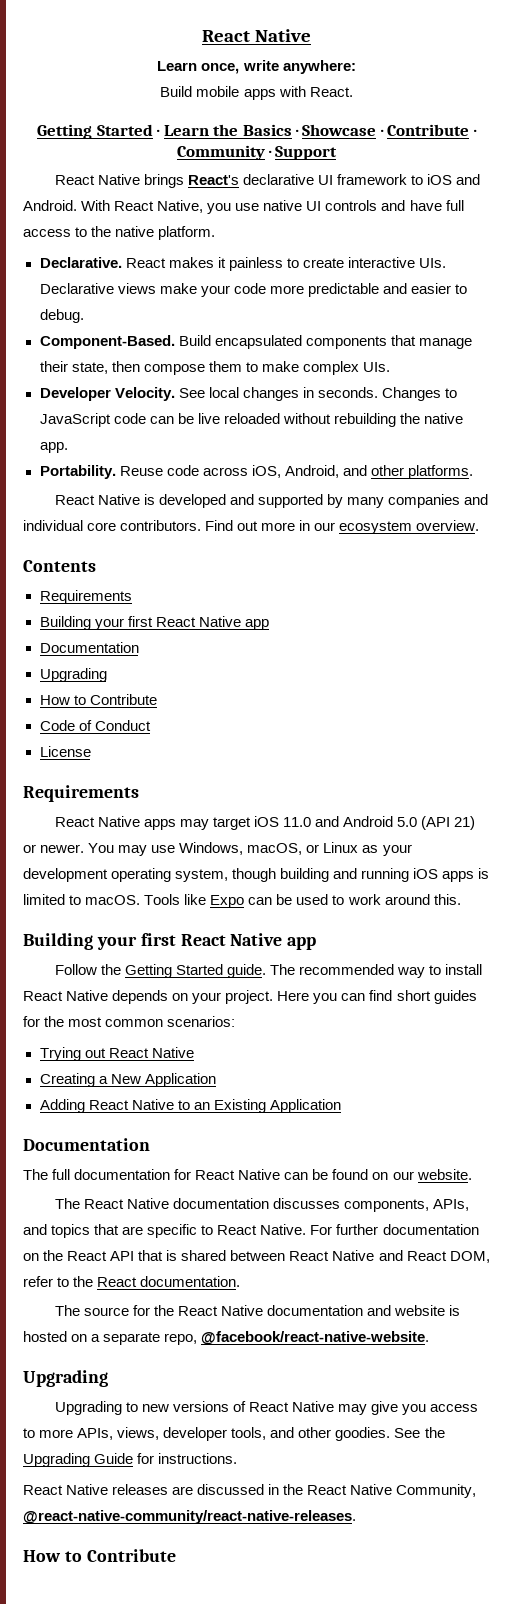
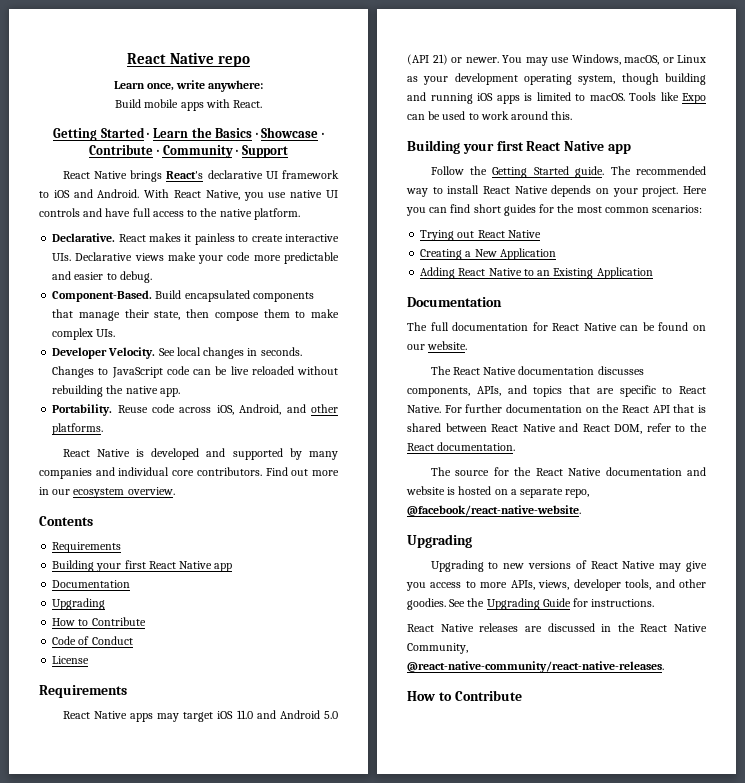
[201,29,312,42] React Native -> [127,52,250,67] React Native repo

